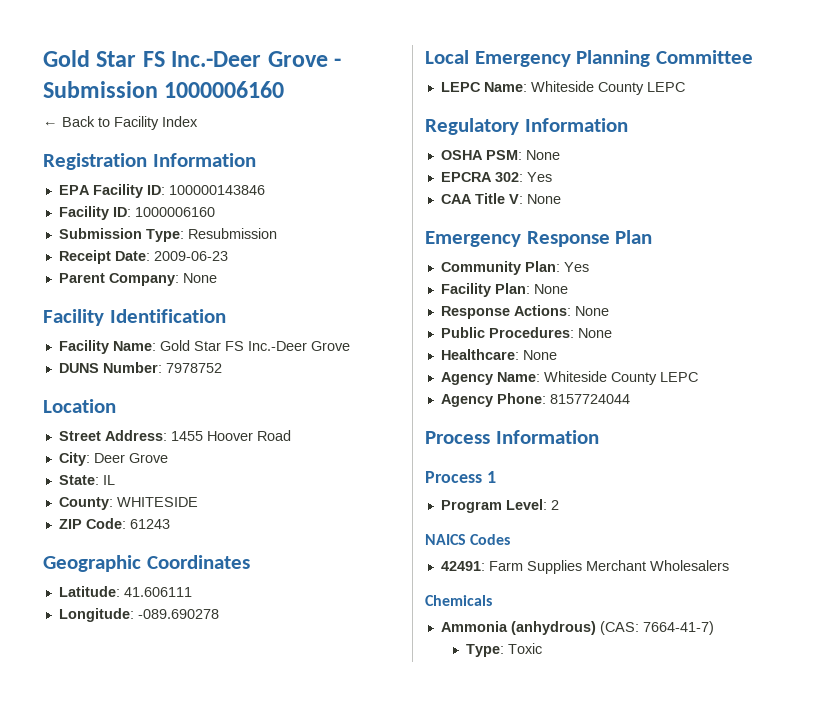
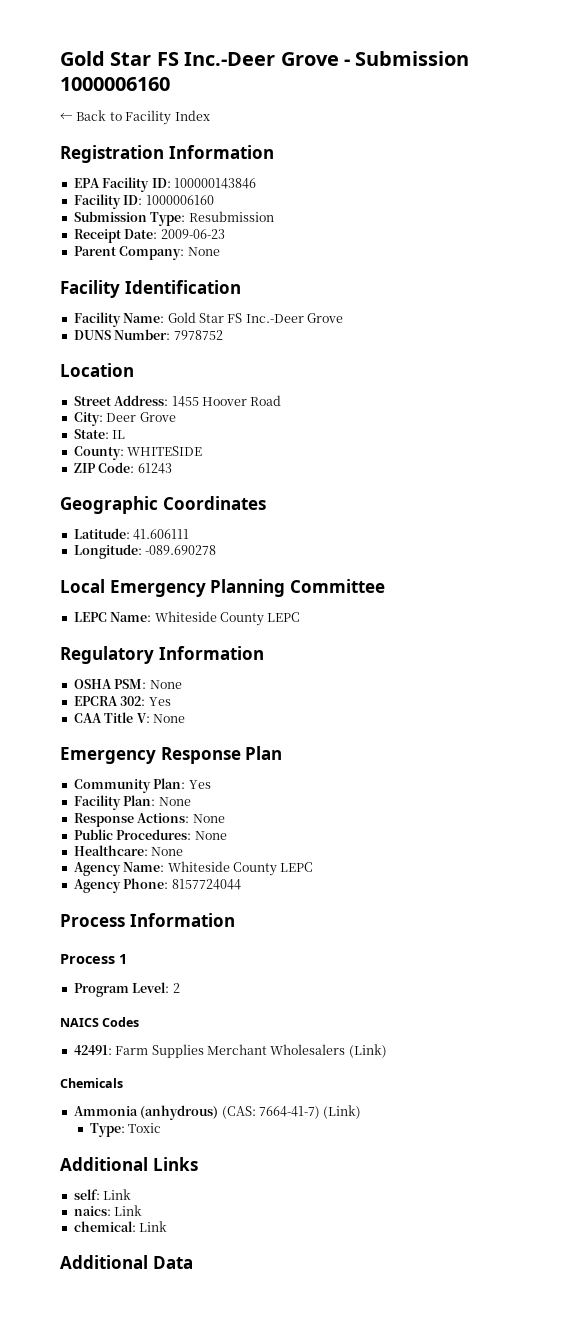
(729, 565) none -> [348,1044,387,1058] (Link)
(714, 628) none -> [323,1105,362,1119] (Link)
(542, 648) none -> [60,1157,198,1171] [73,1189,132,1200] [73,1205,143,1216] [73,1221,168,1232] [60,1255,193,1269] // Additional Links // self: Link // naics: Link // chemical: Link // Additional Data

